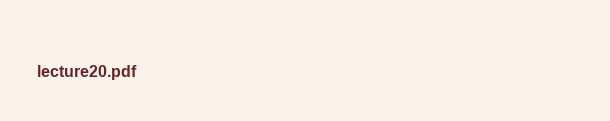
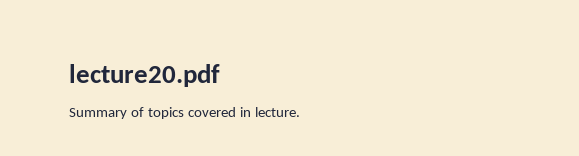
(137, 72) none -> [69,107,300,119] // Summary of topics covered in lecture.

